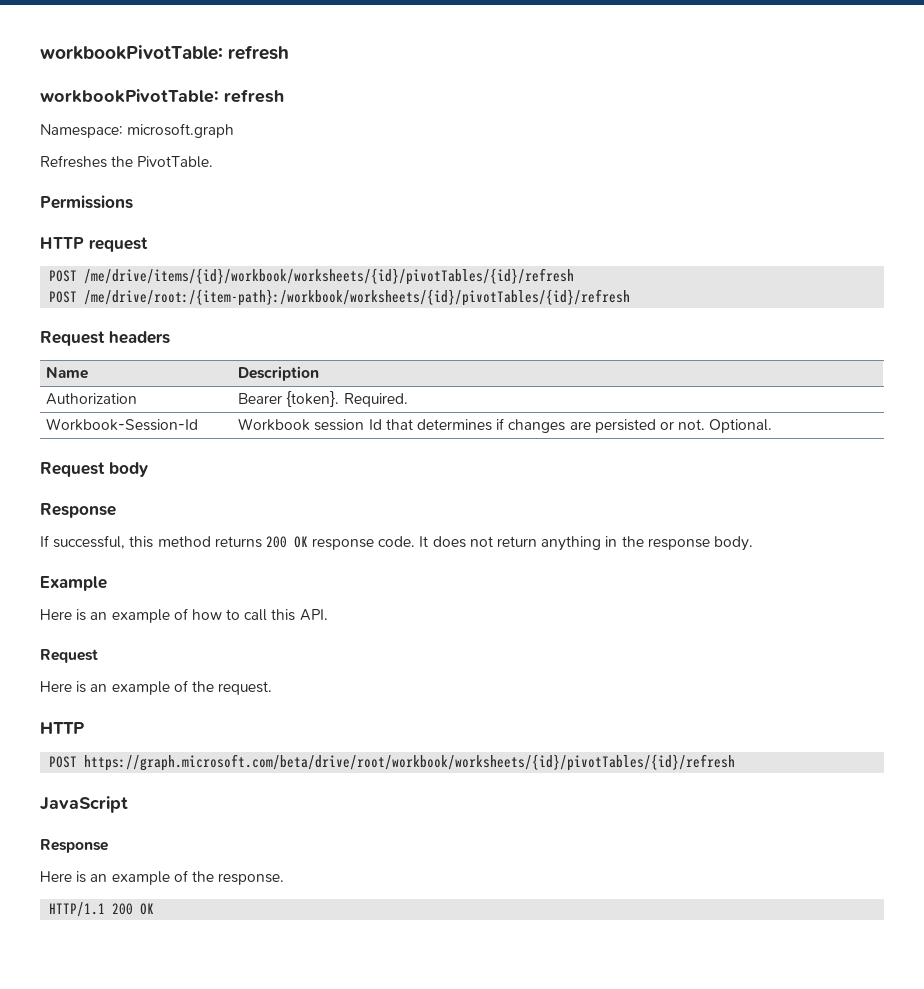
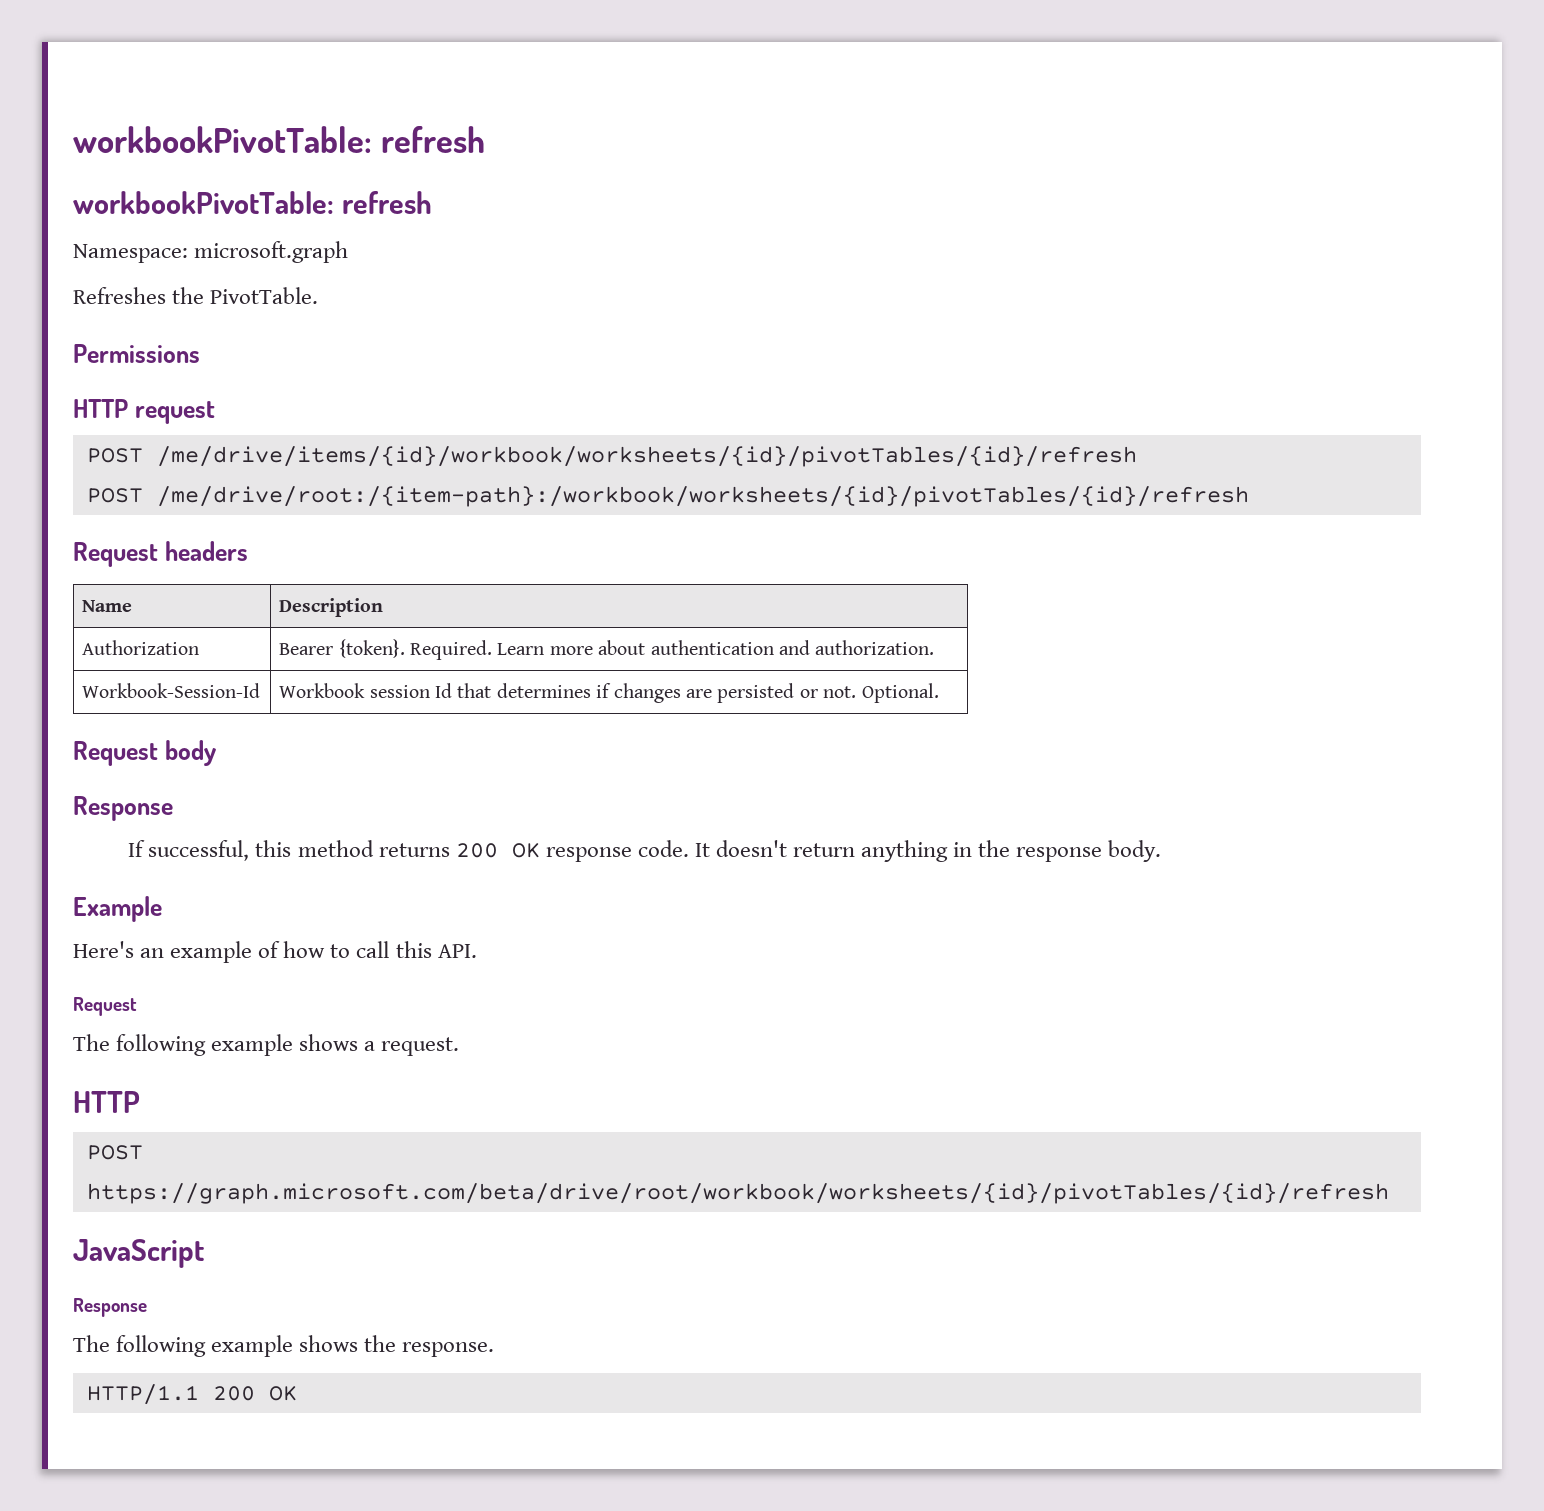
(408, 400) none -> [497,640,935,655] Learn more about authentication and authorization.
[432,536,493,548] does not -> [715,840,787,857] doesn't
[40,609,87,621] Here is -> [73,941,134,958] Here's
[40,680,214,695] Here is an example of the -> [73,1034,376,1056] The following example shows a
[40,870,188,885] Here is an example of -> [73,1335,359,1357] The following example shows

